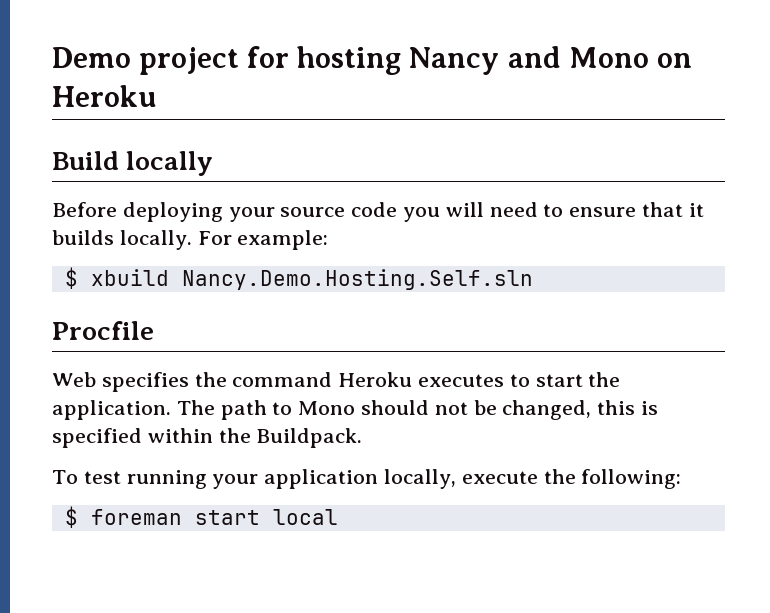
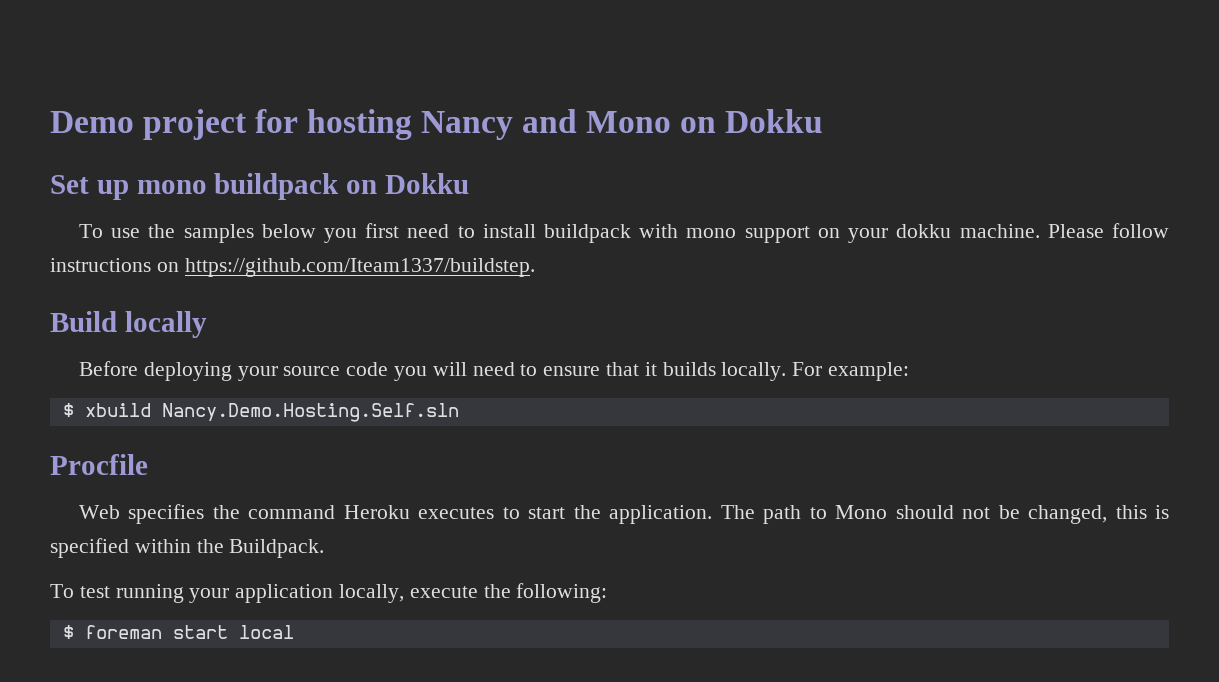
[52,85,157,107] Heroku -> [725,109,824,133] [50,173,470,200] [78,223,1169,243] [50,258,535,277] Dokku // Set up mono buildpack on Dokku // To use the samples below you first need to install buildpack with mono support on your dokku machine. Please follow instructions on https://github.com/Iteam1337/buildstep.

